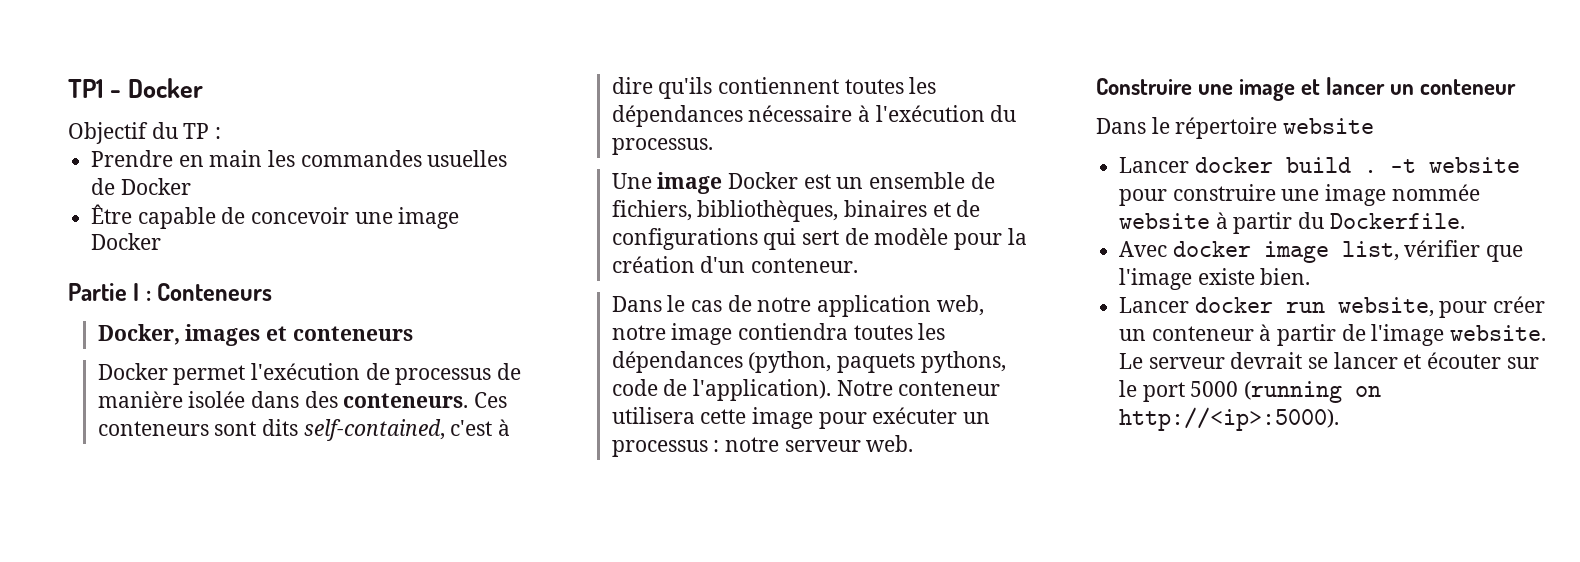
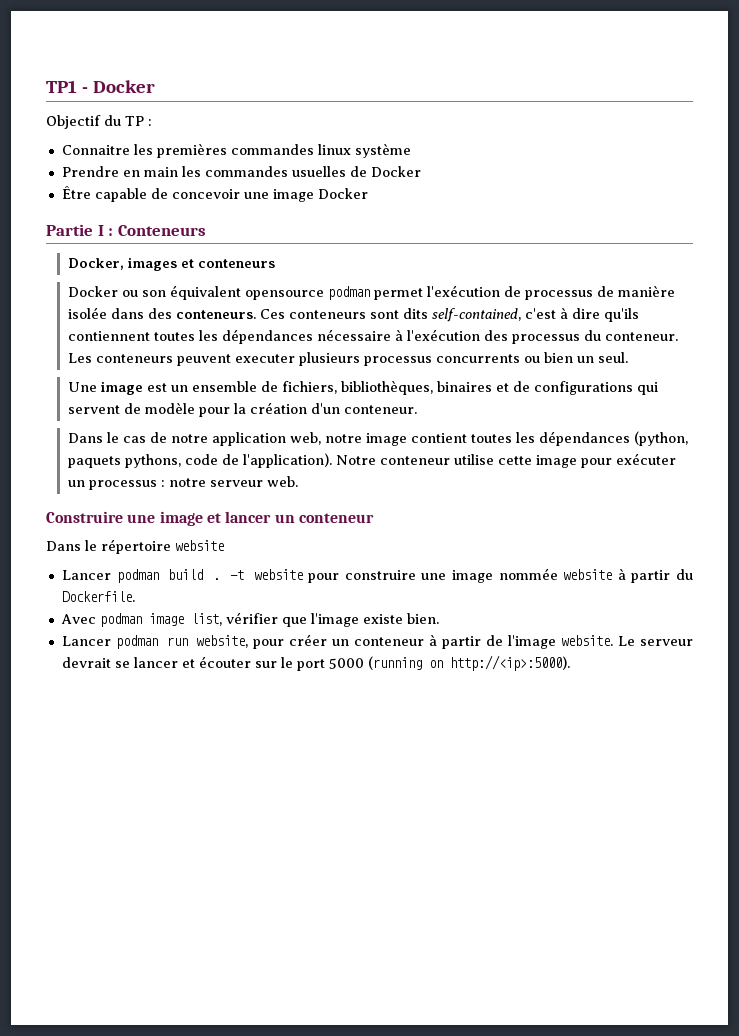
(222, 133) none -> [61,143,411,158] // Connaitre les premières commandes linux système
(168, 371) none -> [121,285,370,300] ou son équivalent opensource podman
[990,105,1017,122] [611,138,713,155] du processus. -> [483,330,678,344] [67,352,628,366] des processus du conteneur. Les conteneurs peuvent executer plusieurs processus concurrents ou bien un seul.
[727,172,798,189] Docker -> (143, 388) none
[801,230,839,245] sert -> [67,405,120,414] servent
[737,323,848,340] contiendra -> [410,433,467,443] contient
[611,407,695,424] utilisera -> [453,454,494,465] utilise
[1194,157,1273,173] docker -> [116,569,159,583] podman
[1172,241,1251,257] docker -> [99,613,142,627] podman
[1194,297,1273,313] docker -> [115,635,158,649] podman

